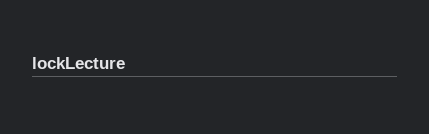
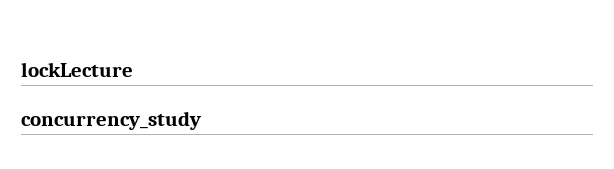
(125, 63) none -> [21,111,201,130] // concurrency_study

